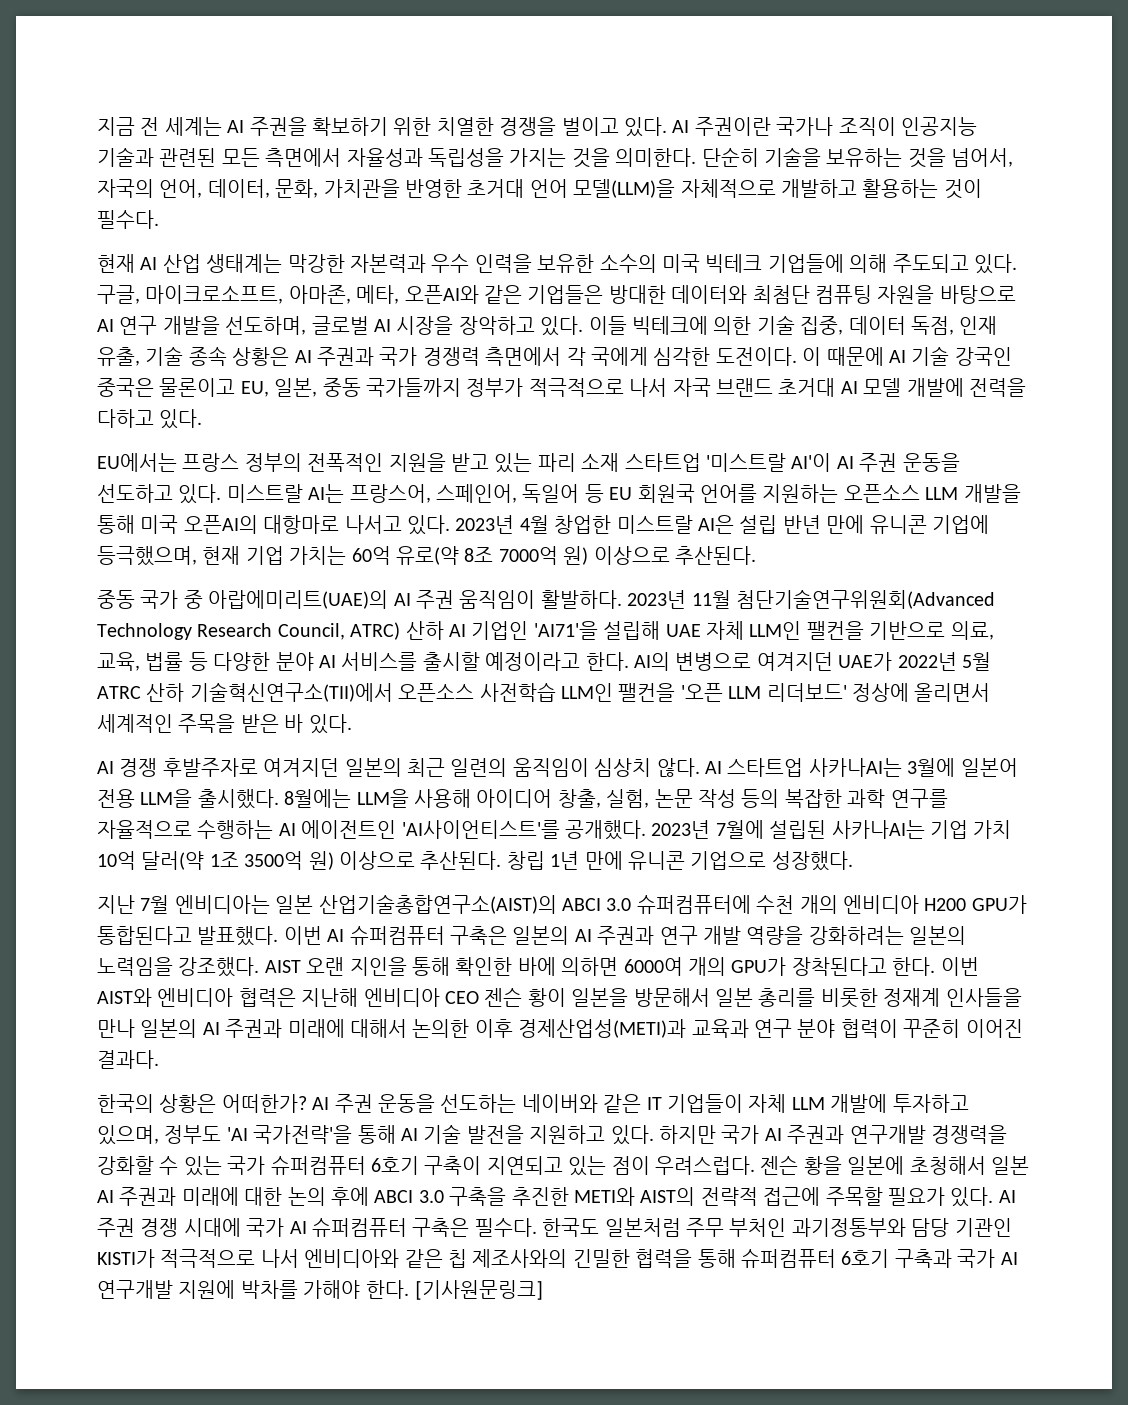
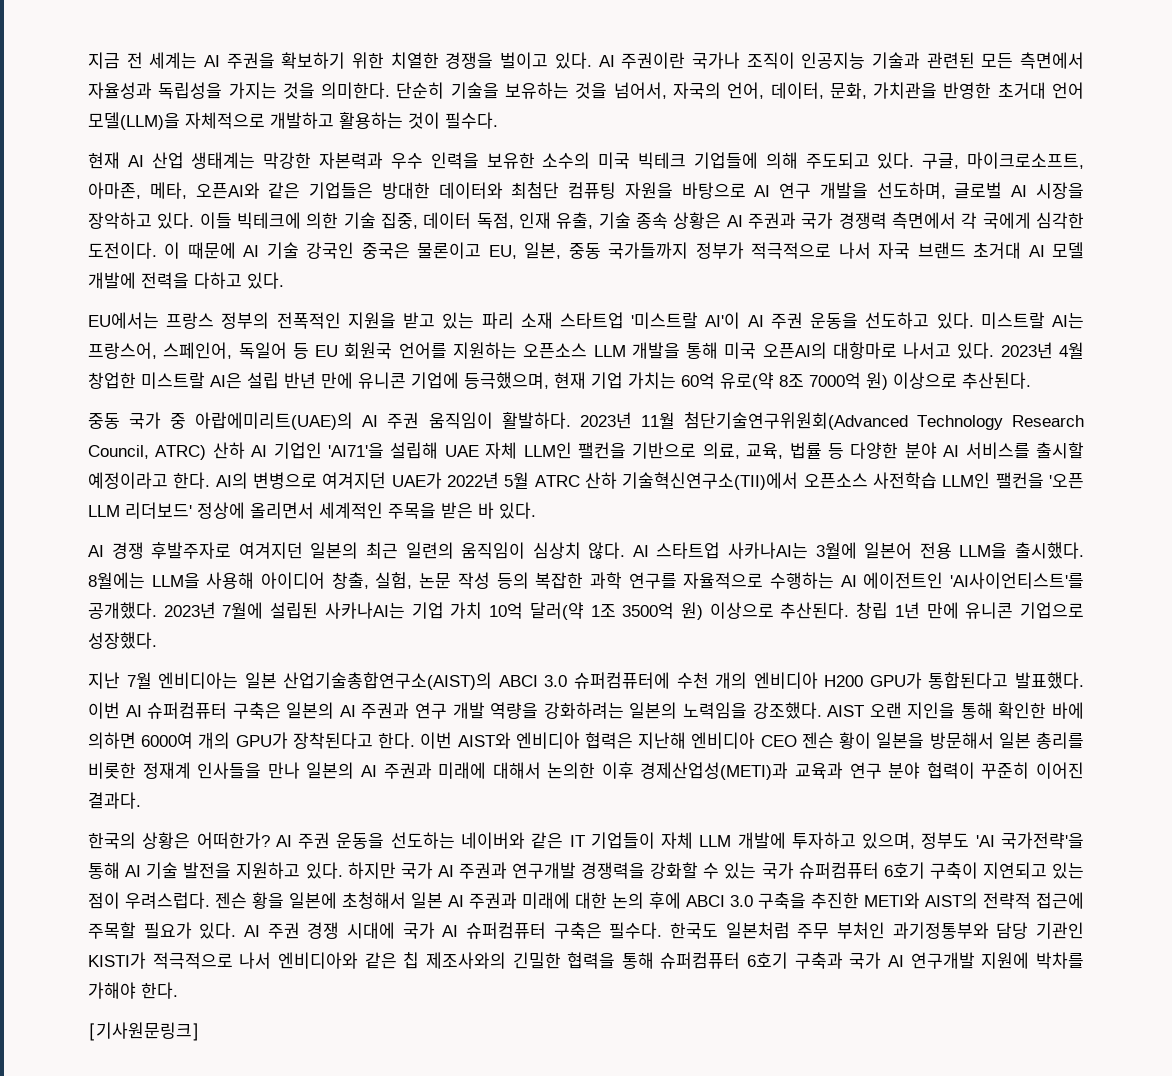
(409, 1289) none -> (178, 990) //

